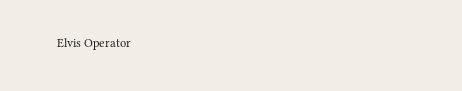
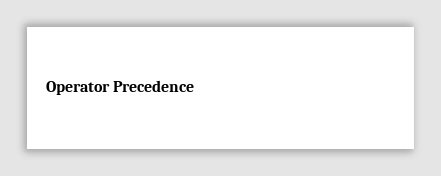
[57,38,132,50] Elvis Operator -> [46,80,195,95] Operator Precedence

